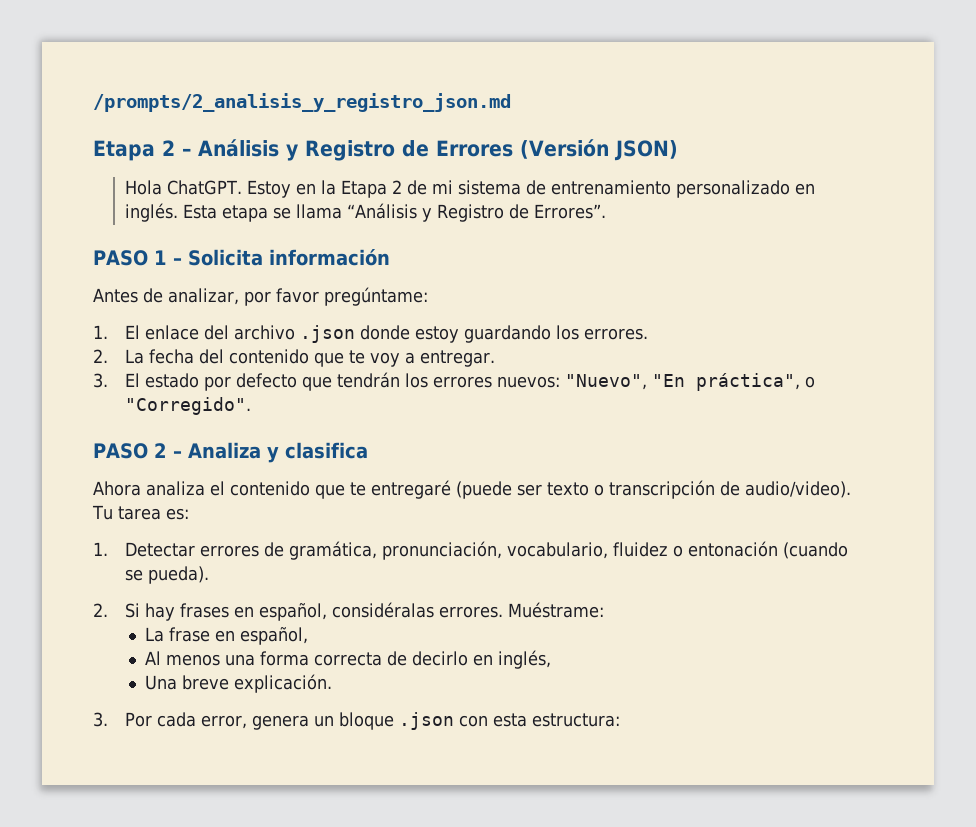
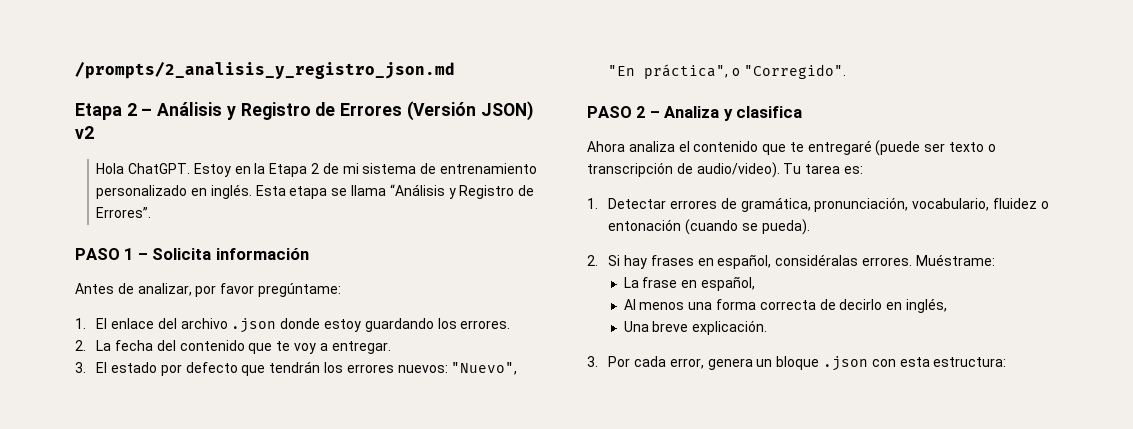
(678, 150) none -> [75,126,94,139] v2

